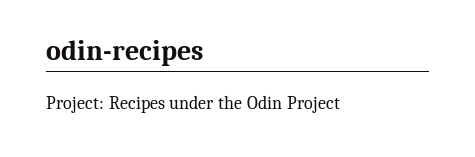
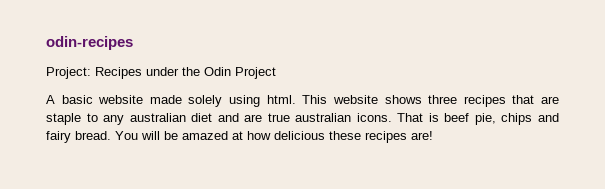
(340, 104) none -> [46,95,560,107] [46,113,560,125] [46,131,433,143] // A basic website made solely using html. This website shows three recipes that are staple to any australian diet and are true australian icons. That is beef pie, chips and fairy bread. You will be amazed at how delicious these recipes are!

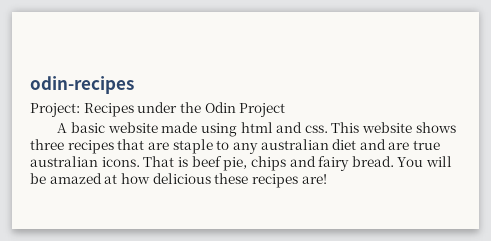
[188,95,296,107] solely using html. -> [200,122,328,137] using html and css.

